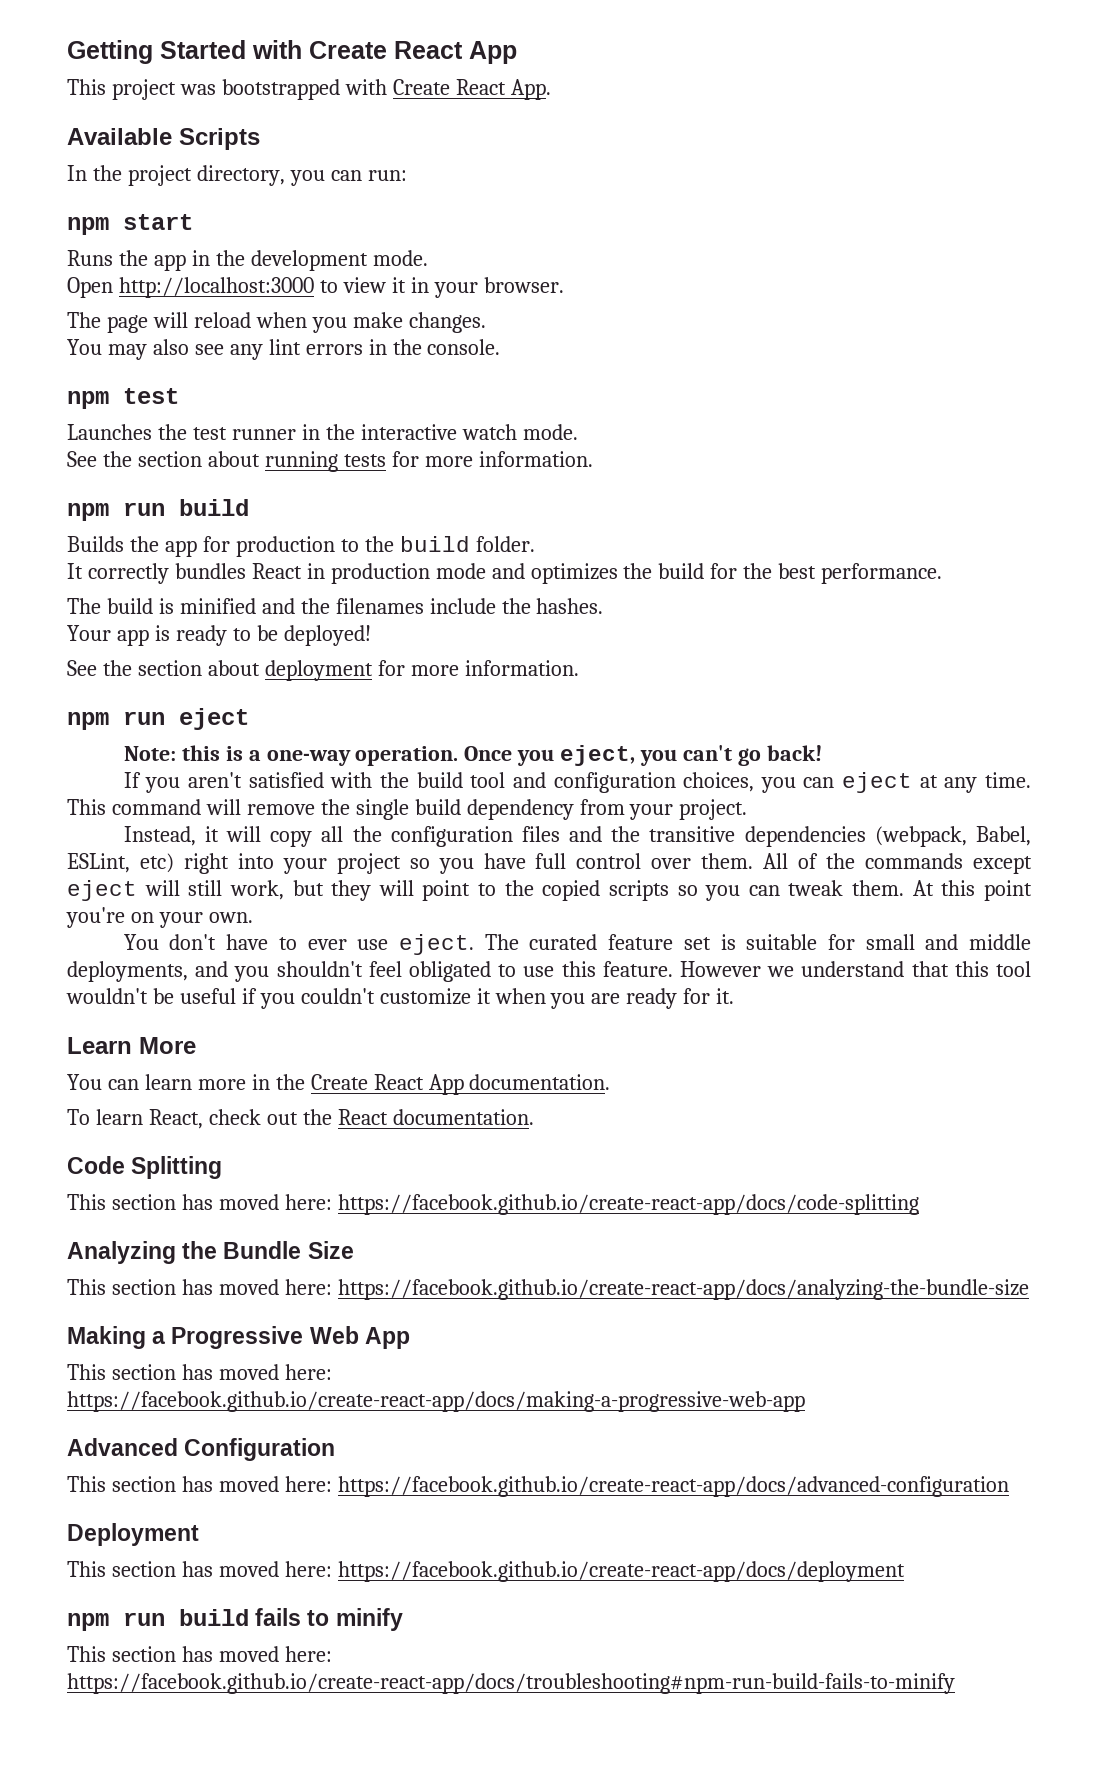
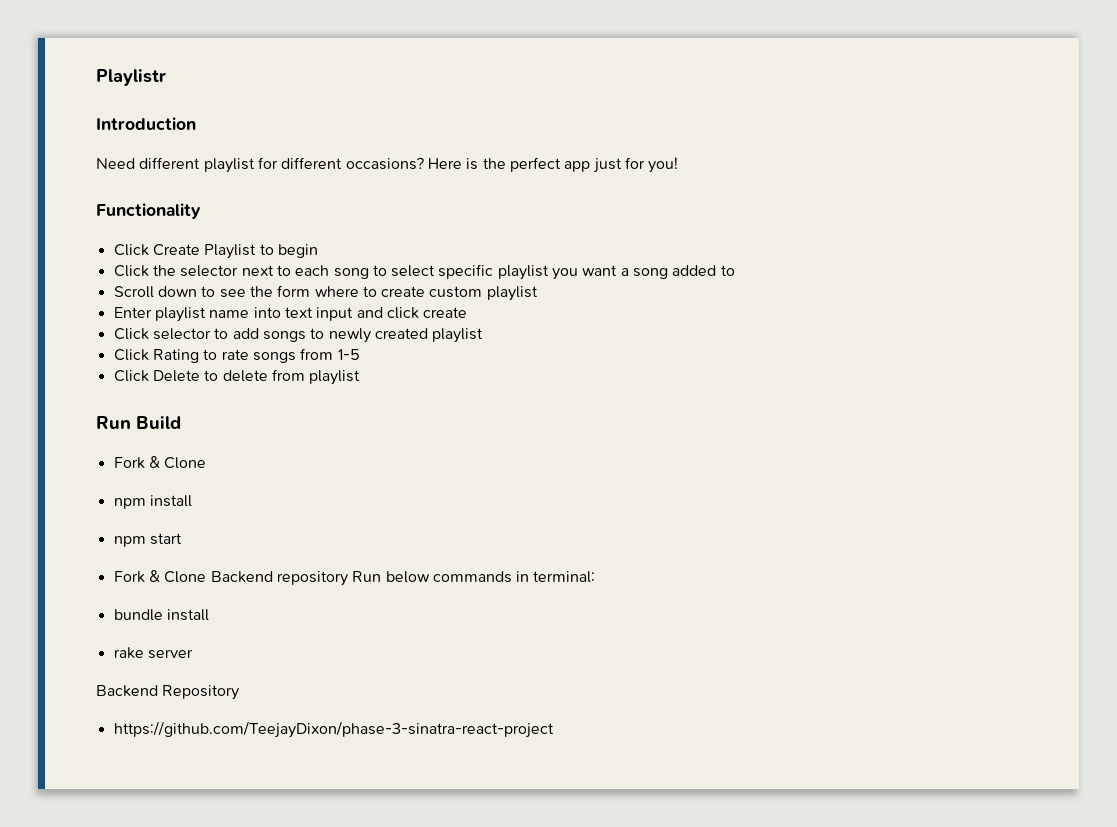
[67,40,517,64] [67,79,551,100] [67,128,260,150] [67,165,407,186] [67,214,193,235] [67,250,428,271] [67,277,564,298] [67,312,486,333] [67,339,501,360] [67,388,179,409] [67,424,578,440] [67,451,593,472] [67,499,249,521] [67,536,535,557] [67,563,943,584] [67,598,604,614] [67,625,371,646] [67,660,579,681] [67,708,249,730] [123,745,823,766] [123,772,1031,793] [67,799,748,820] [123,826,1031,847] [67,853,1033,874] [67,880,1033,901] [66,907,253,928] [123,934,1032,955] [67,961,1032,982] [66,988,735,1009] [67,1037,196,1054] [67,1074,611,1095] [67,1109,534,1129] [67,1156,223,1179] [67,1194,919,1215] [67,1241,354,1264] [67,1279,1029,1300] [67,1326,410,1349] [67,1364,332,1380] [67,1391,805,1412] [67,1438,336,1461] [67,1476,1009,1497] [67,1523,199,1546] [67,1561,905,1582] [67,1608,403,1631] [67,1646,332,1662] [67,1673,955,1694] Getting Started with Create React App // This project was bootstrapped with Create React App. // Available Scripts // In the project directory, you can run: // npm start // Runs the app in the development mode. // Open http://localhost:3000 to view it in your browser. // The page will reload when you make changes. // You may also see any lint errors in the console. // npm test // Launches the test runner in the interactive watch mode. // See the section about running tests for more information. // npm run build // Builds the app for production to the build folder. // It correctly bundles React in production mode and optimizes the build for the best performance. // The build is minified and the filenames include the hashes. // Your app is ready to be deployed! // See the section about deployment for more information. // npm run eject // Note: this is a one-way operation. Once you eject, you can't go back! // If you aren't satisfied with the build tool and configuration choices, you can eject at any time. This command will remove the single build dependency from your project. // Instead, it will copy all the configuration files and the transitive dependencies (webpack, Babel, ESLint, etc) right into your project so you have full control over them. All of the commands except eject will still work, but they will point to the copied scripts so you can tweak them. At this point you're on your own. // You don't have to ever use eject. The curated feature set is suitable for small and middle deployments, and you shouldn't feel obligated to use this feature. However we understand that this tool wouldn't be useful if you couldn't customize it when you are ready for it. // Learn More // You can learn more in the Create React App documentation. // To learn React, check out the React documentation. // Code Splitting // This section has moved here: https://facebook.github.io/create-react-app/docs/code-splitting // Analyzing the Bundle Size // This section has moved here: https://facebook.github.io/create-react-app/docs/analyzing-the-bundle-size // Making a Progressive Web App // This section has moved here: https://facebook.github.io/create-react-app/docs/making-a-progressive-web-app // Advanced Configuration // This section has moved here: https://facebook.github.io/create-react-app/docs/advanced-configuration // Deployment // This section has moved here: https://facebook.github.io/create-react-app/docs/deployment // npm run build fails to minify // This section has moved here: https://facebook.github.io/create-react-app/docs/troubleshooting#npm-run-build-fails-to-minify -> [96,69,166,86] [96,117,196,130] [96,157,679,173] [96,203,201,219] [113,244,318,259] [113,264,735,280] [113,285,538,301] [113,307,468,322] [113,328,484,343] [113,348,360,363] [113,369,361,385] [96,416,181,429] [113,456,207,469] [113,495,192,509] [113,533,182,547] [113,570,596,586] [113,609,209,621] [113,647,193,659] [96,685,240,700] [113,721,554,738] Playlistr // Introduction // Need different playlist for different occasions? Here is the perfect app just for you! // Functionality // Click Create Playlist to begin // Click the selector next to each song to select specific playlist you want a song added to // Scroll down to see the form where to create custom playlist // Enter playlist name into text input and click create // Click selector to add songs to newly created playlist // Click Rating to rate songs from 1-5 // Click Delete to delete from playlist // Run Build // Fork & Clone // npm install // npm start // Fork & Clone Backend repository Run below commands in terminal: // bundle install // rake server // Backend Repository // https://github.com/TeejayDixon/phase-3-sinatra-react-project

